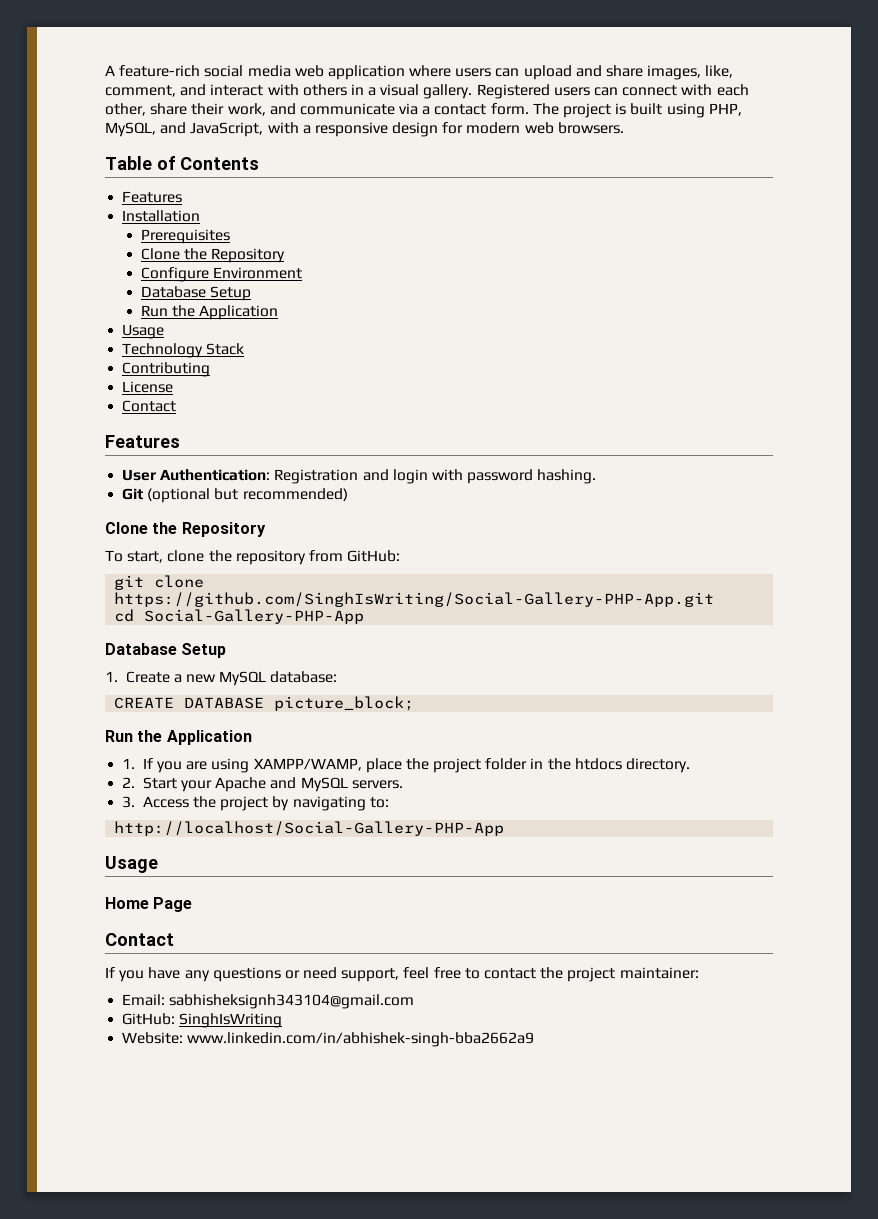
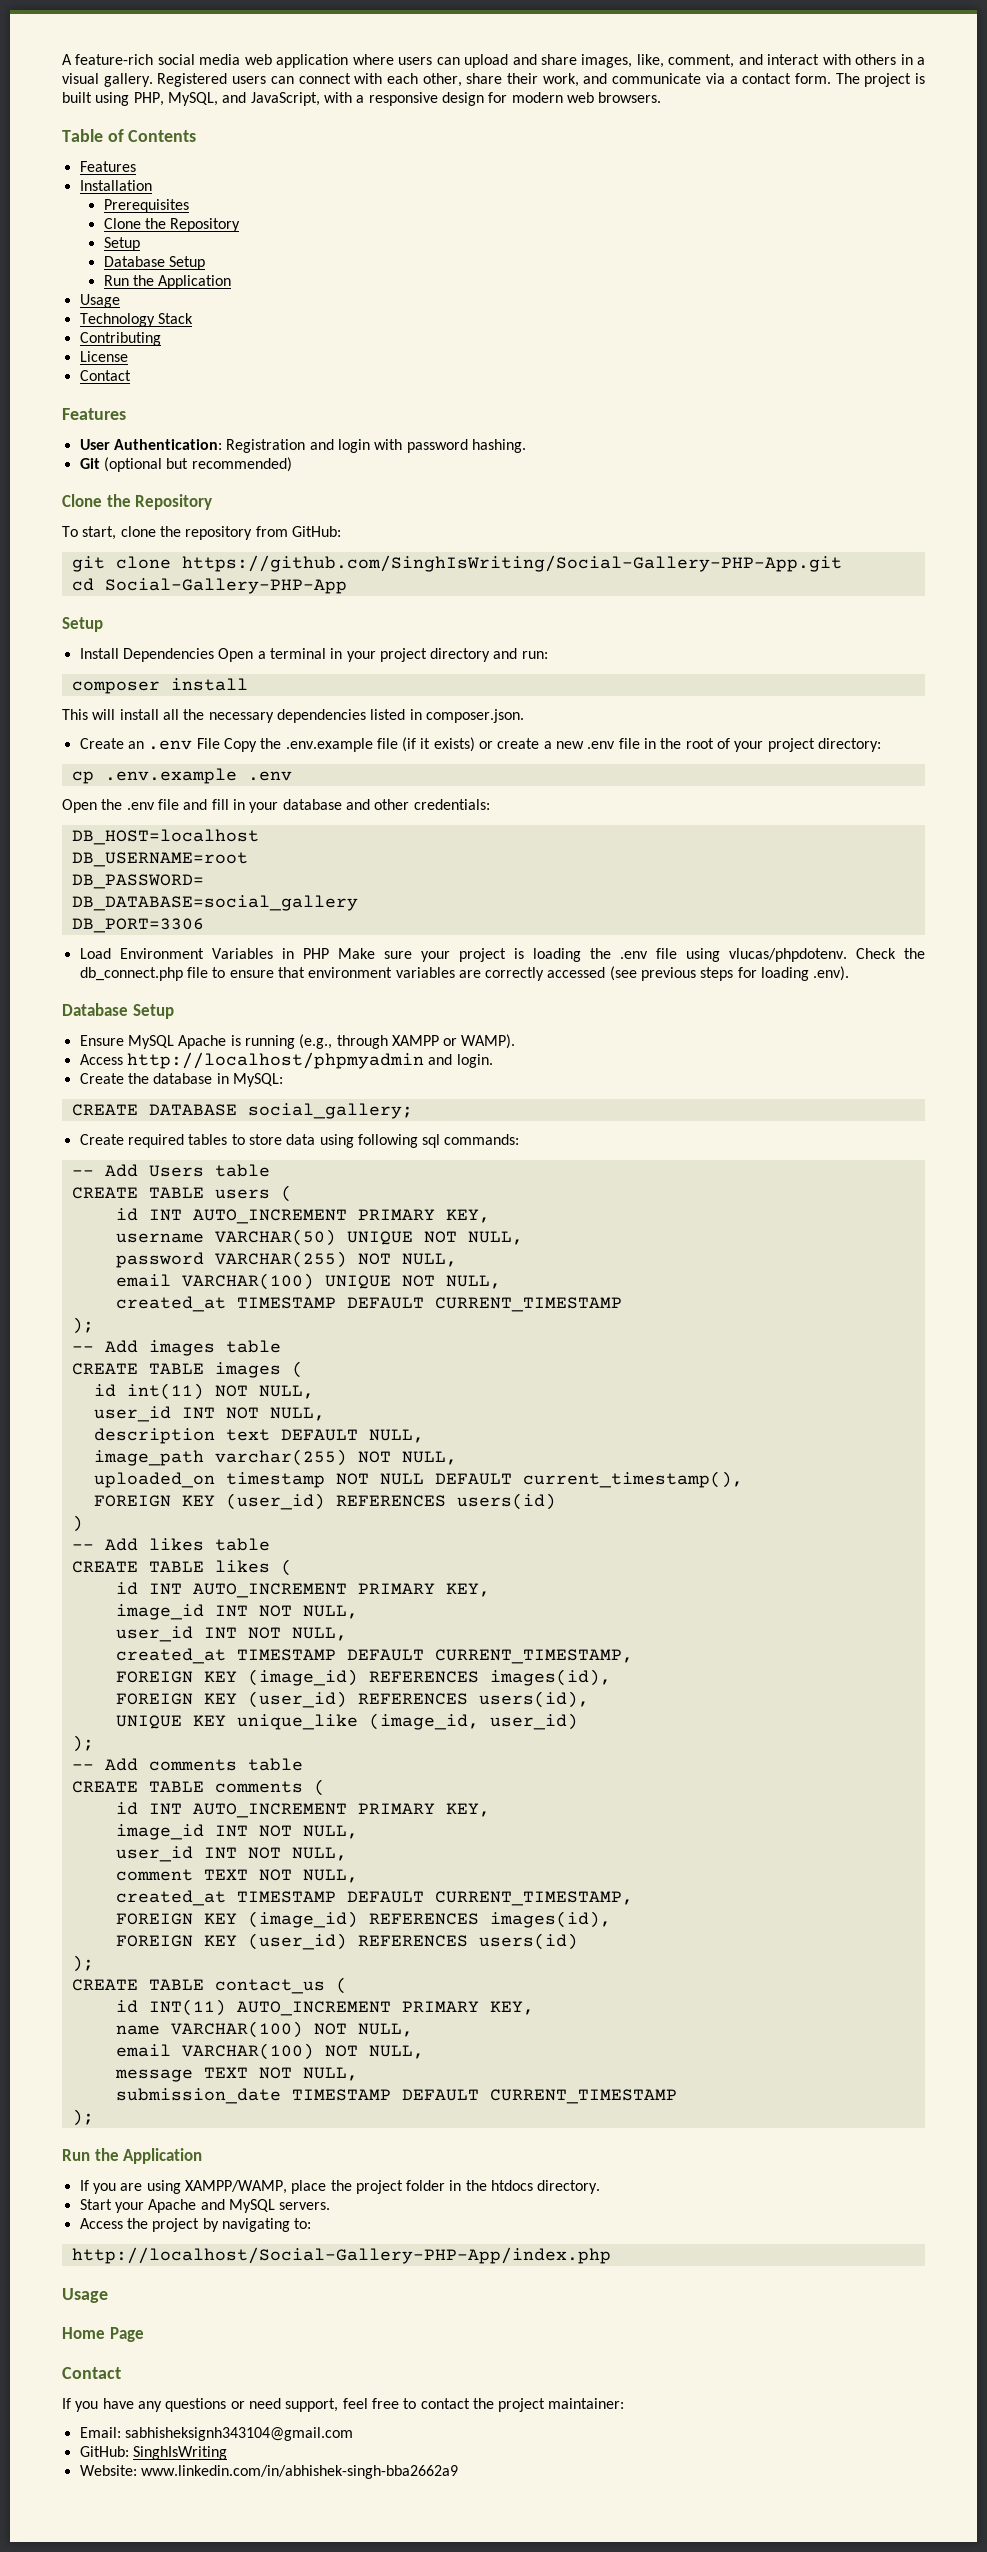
[141,267,303,282] Configure Environment -> [103,237,140,251] Setup
[105,643,227,658] [105,671,338,686] [114,696,415,711] [105,730,252,745] [122,758,136,769] Database Setup // 1. Create a new MySQL database: // CREATE DATABASE picture_block; // Run the Application // 1. -> [62,617,103,632] [79,648,548,662] [71,678,248,694] [62,709,524,723] [79,737,881,752] [71,768,292,784] [62,799,490,813] [71,829,259,845] [71,852,248,867] [71,874,204,889] [71,895,358,911] [71,918,204,933] [79,948,925,962] [79,966,850,981] [62,1003,174,1019] [79,1034,516,1049] [79,1052,493,1069] [79,1073,283,1087] [71,1103,413,1119] [79,1134,520,1148] [71,1164,270,1177] [71,1185,292,1202] [115,1208,490,1224] [115,1229,523,1246] [115,1251,457,1268] [115,1273,501,1290] [115,1296,622,1312] [71,1317,94,1334] [71,1340,281,1356] [71,1361,303,1378] [93,1383,314,1400] [93,1406,325,1422] [93,1428,424,1444] [93,1449,457,1466] [93,1471,743,1488] [93,1493,556,1510] [71,1515,83,1532] [71,1538,270,1551] [71,1559,292,1576] [115,1582,490,1598] [115,1604,358,1620] [115,1626,347,1642] [115,1648,633,1664] [115,1669,611,1686] [115,1691,589,1708] [115,1713,578,1730] [71,1735,94,1752] [71,1758,303,1771] [71,1779,325,1796] [115,1802,490,1818] [115,1824,358,1840] [115,1846,347,1862] [115,1869,358,1883] [115,1890,633,1906] [115,1911,611,1928] [115,1933,578,1950] [71,1955,94,1972] [71,1977,347,1994] [115,1999,534,2016] [115,2021,413,2038] [115,2043,424,2060] [114,2067,358,2082] [115,2088,677,2104] [71,2109,94,2126] [62,2148,203,2164] Setup // Install Dependencies Open a terminal in your project directory and run: // composer install // This will install all the necessary dependencies listed in composer.json. // Create an .env File Copy the .env.example file (if it exists) or create a new .env file in the root of your project directory: // cp .env.example .env // Open the .env file and fill in your database and other credentials: // DB_HOST=localhost // DB_USERNAME=root // DB_PASSWORD= // DB_DATABASE=social_gallery // DB_PORT=3306 // Load Environment Variables in PHP Make sure your project is loading the .env file using vlucas/phpdotenv. Check the db_connect.php file to ensure that environment variables are correctly accessed (see previous steps for loading .env). // Database Setup // Ensure MySQL Apache is running (e.g., through XAMPP or WAMP). // Access http://localhost/phpmyadmin and login. // Create the database in MySQL: // CREATE DATABASE social_gallery; // Create required tables to store data using following sql commands: // -- Add Users table // CREATE TABLE users ( // id INT AUTO_INCREMENT PRIMARY KEY, // username VARCHAR(50) UNIQUE NOT NULL, // password VARCHAR(255) NOT NULL, // email VARCHAR(100) UNIQUE NOT NULL, // created_at TIMESTAMP DEFAULT CURRENT_TIMESTAMP // ); // -- Add images table // CREATE TABLE images ( // id int(11) NOT NULL, // user_id INT NOT NULL, // description text DEFAULT NULL, // image_path varchar(255) NOT NULL, // uploaded_on timestamp NOT NULL DEFAULT current_timestamp(), // FOREIGN KEY (user_id) REFERENCES users(id) // ) // -- Add likes table // CREATE TABLE likes ( // id INT AUTO_INCREMENT PRIMARY KEY, // image_id INT NOT NULL, // user_id INT NOT NULL, // created_at TIMESTAMP DEFAULT CURRENT_TIMESTAMP, // FOREIGN KEY (image_id) REFERENCES images(id), // FOREIGN KEY (user_id) REFERENCES users(id), // UNIQUE KEY unique_like (image_id, user_id) // ); // -- Add comments table // CREATE TABLE comments ( // id INT AUTO_INCREMENT PRIMARY KEY, // image_id INT NOT NULL, // user_id INT NOT NULL, // comment TEXT NOT NULL, // created_at TIMESTAMP DEFAULT CURRENT_TIMESTAMP, // FOREIGN KEY (image_id) REFERENCES images(id), // FOREIGN KEY (user_id) REFERENCES users(id) // ); // CREATE TABLE contact_us ( // id INT(11) AUTO_INCREMENT PRIMARY KEY, // name VARCHAR(100) NOT NULL, // email VARCHAR(100) NOT NULL, // message TEXT NOT NULL, // submission_date TIMESTAMP DEFAULT CURRENT_TIMESTAMP // ); // Run the Application //
[122,777,136,788] 2. -> (601, 2187) none
[122,796,136,808] 3. -> (331, 2206) none
[114,821,505,836] http://localhost/Social-Gallery-PHP-App -> [71,2247,611,2264] http://localhost/Social-Gallery-PHP-App/index.php

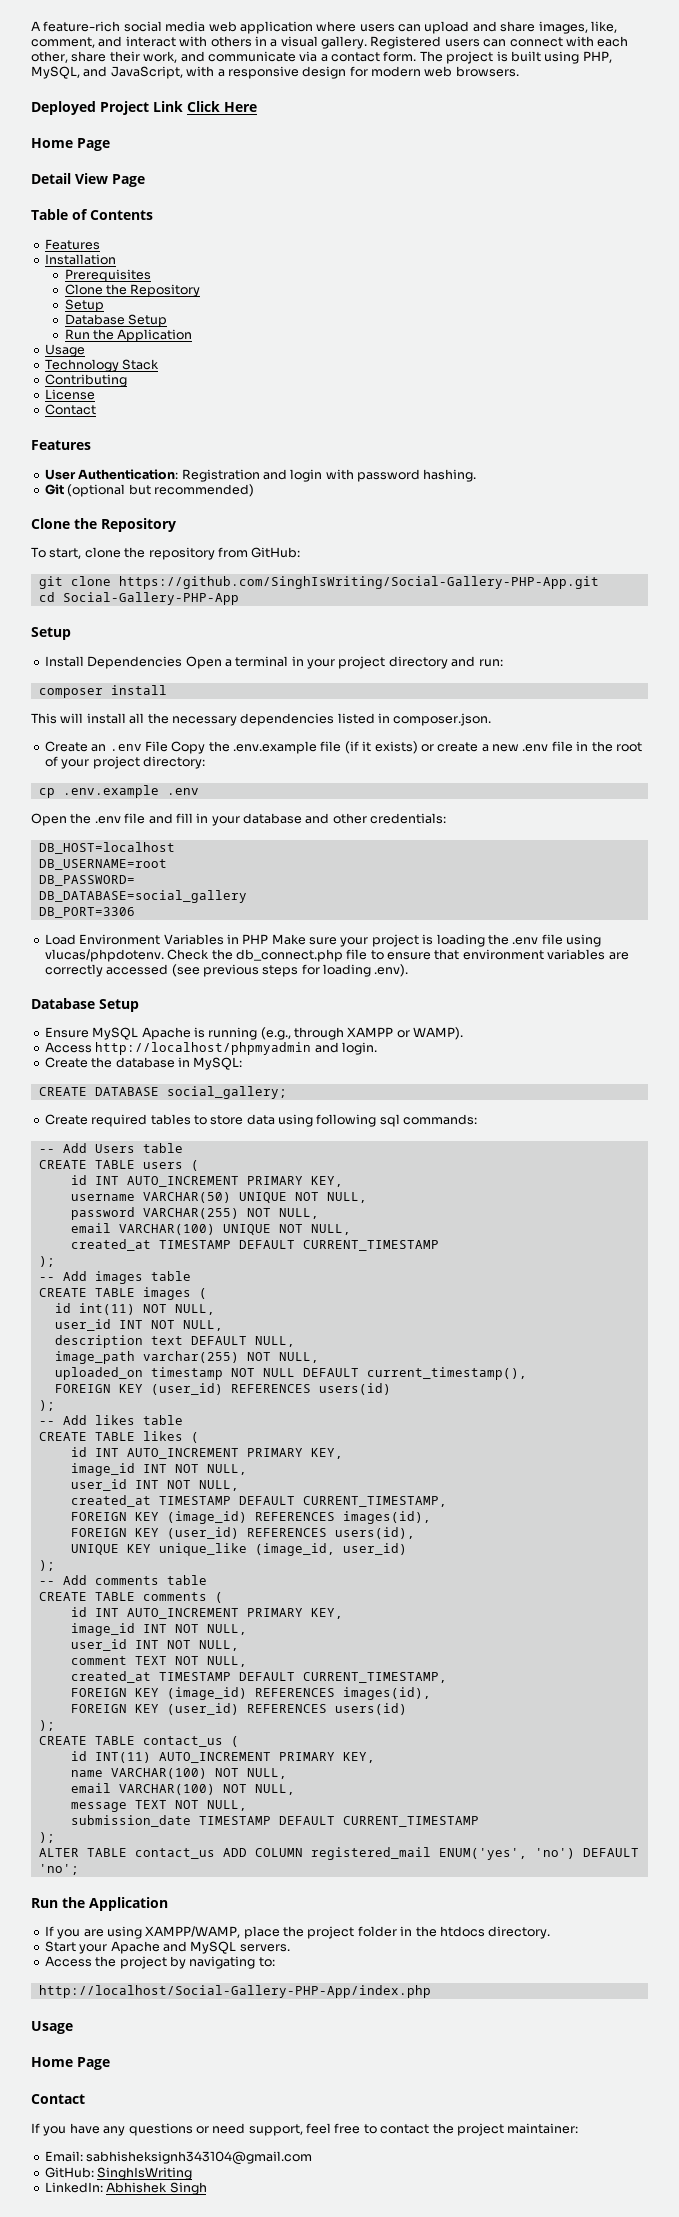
(662, 97) none -> [31,101,257,115] [31,138,110,151] [31,173,145,187] // Deployed Project Link Click Here // Home Page // Detail View Page
[71,1515,83,1532] ) -> [38,1400,55,1411] );
(94, 2117) none -> [38,1847,639,1860] [38,1864,79,1875] // ALTER TABLE contact_us ADD COLUMN registered_mail ENUM('yes', 'no') DEFAULT 'no';
[79,2465,458,2479] Website: www.linkedin.com/in/abhishek-singh-bba2662a9 -> [44,2182,207,2195] LinkedIn: Abhishek Singh

